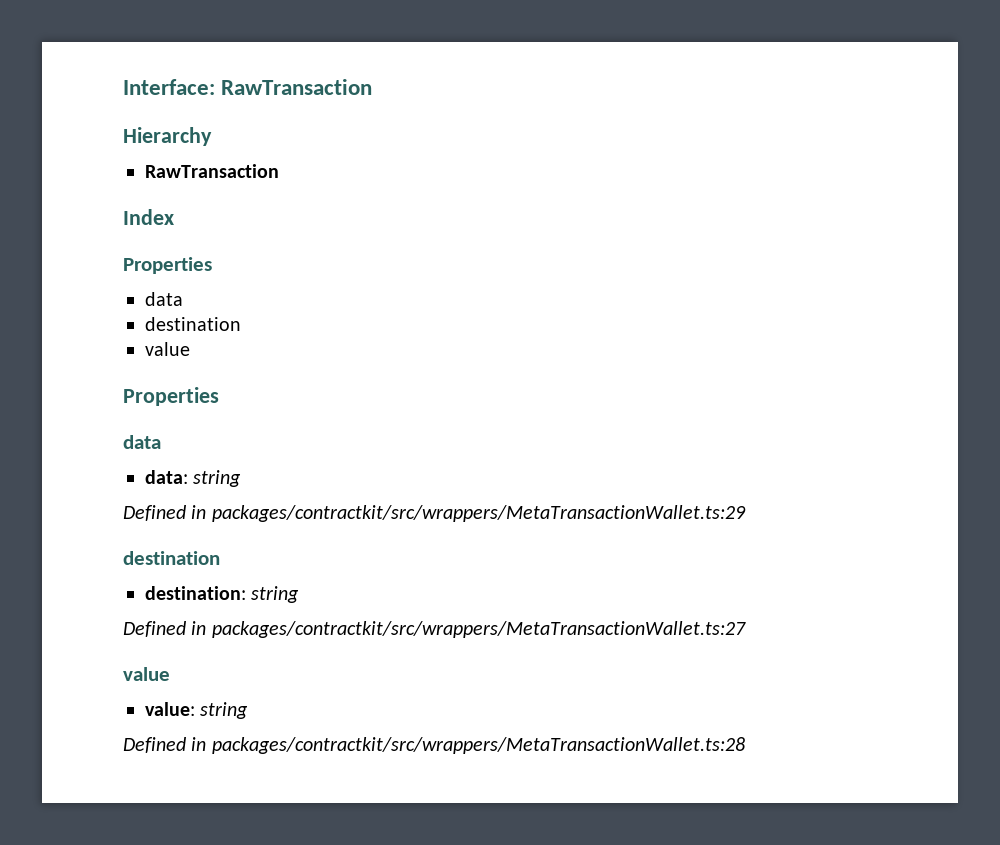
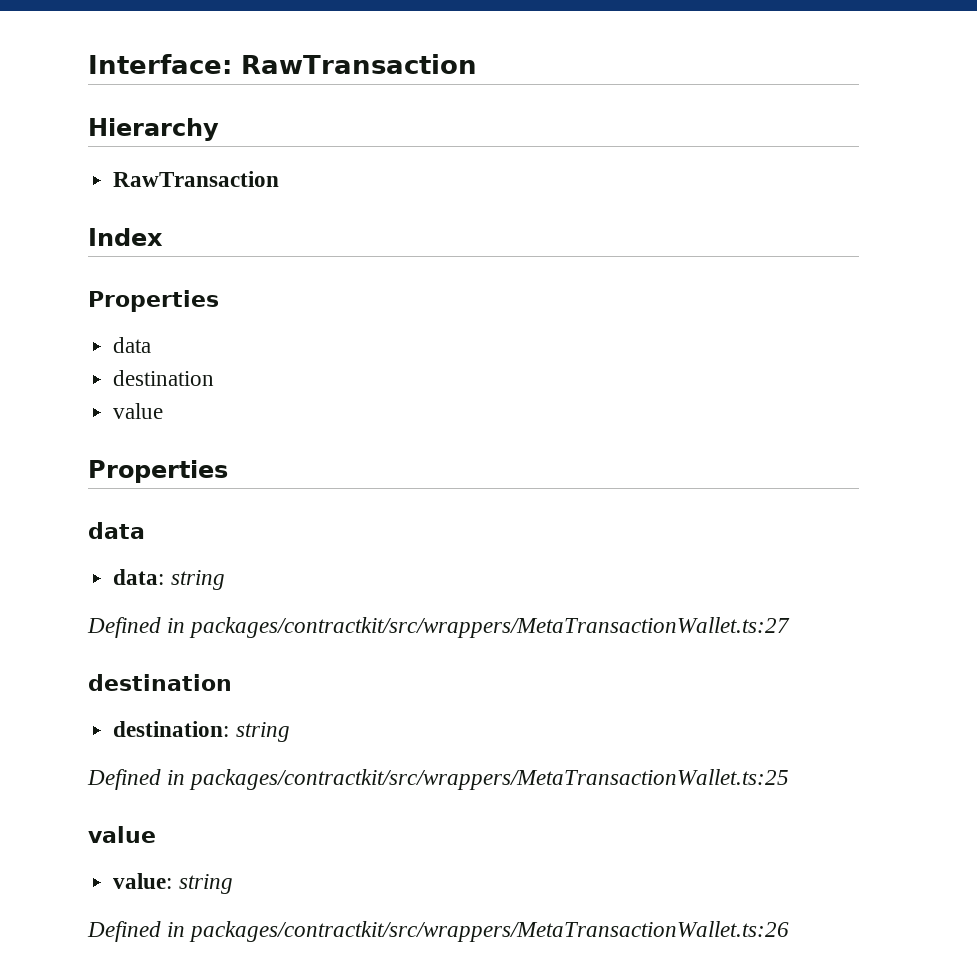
[211,505,746,522] packages/contractkit/src/wrappers/MetaTransactionWallet.ts:29 -> [189,617,791,638] packages/contractkit/src/wrappers/MetaTransactionWallet.ts:27
[211,621,746,638] packages/contractkit/src/wrappers/MetaTransactionWallet.ts:27 -> [189,769,790,790] packages/contractkit/src/wrappers/MetaTransactionWallet.ts:25
[211,737,745,754] packages/contractkit/src/wrappers/MetaTransactionWallet.ts:28 -> [189,921,790,942] packages/contractkit/src/wrappers/MetaTransactionWallet.ts:26

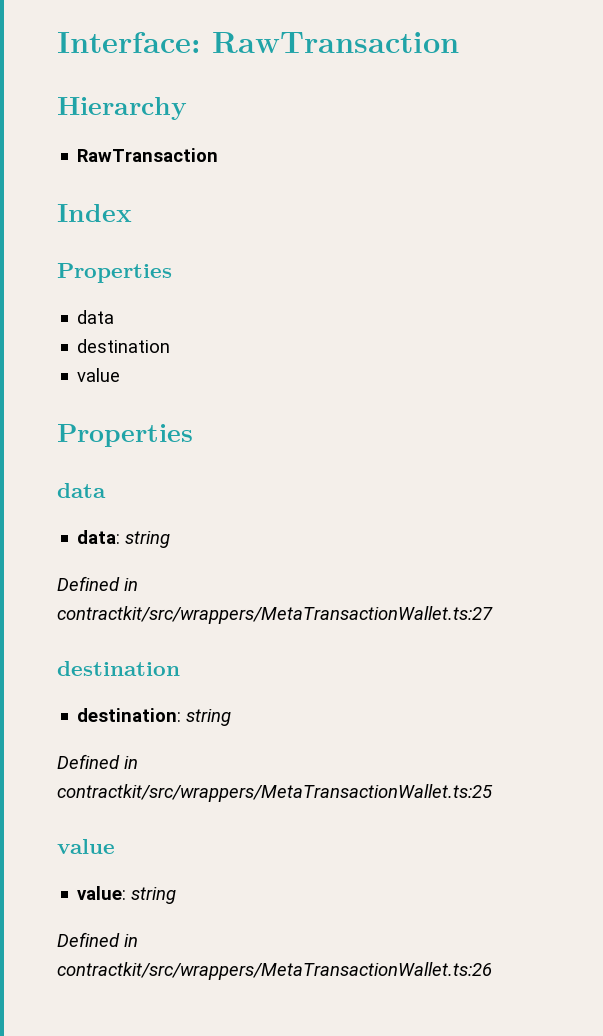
[189,617,791,638] packages/contractkit/src/wrappers/MetaTransactionWallet.ts:27 -> [57,606,493,624] contractkit/src/wrappers/MetaTransactionWallet.ts:27
[189,769,790,790] packages/contractkit/src/wrappers/MetaTransactionWallet.ts:25 -> [57,784,493,802] contractkit/src/wrappers/MetaTransactionWallet.ts:25
[189,921,790,942] packages/contractkit/src/wrappers/MetaTransactionWallet.ts:26 -> [57,962,492,980] contractkit/src/wrappers/MetaTransactionWallet.ts:26

